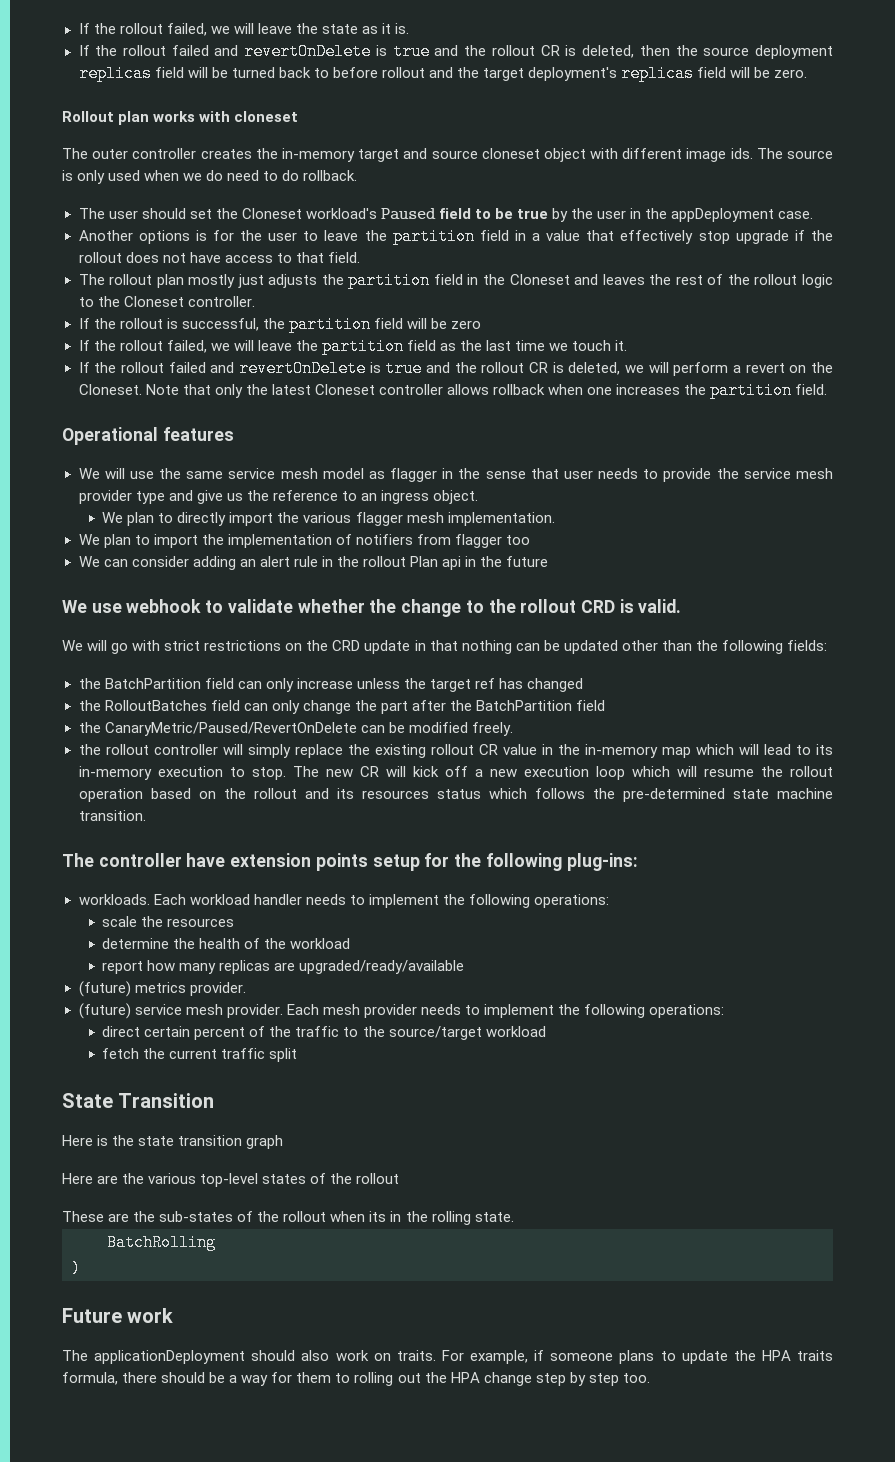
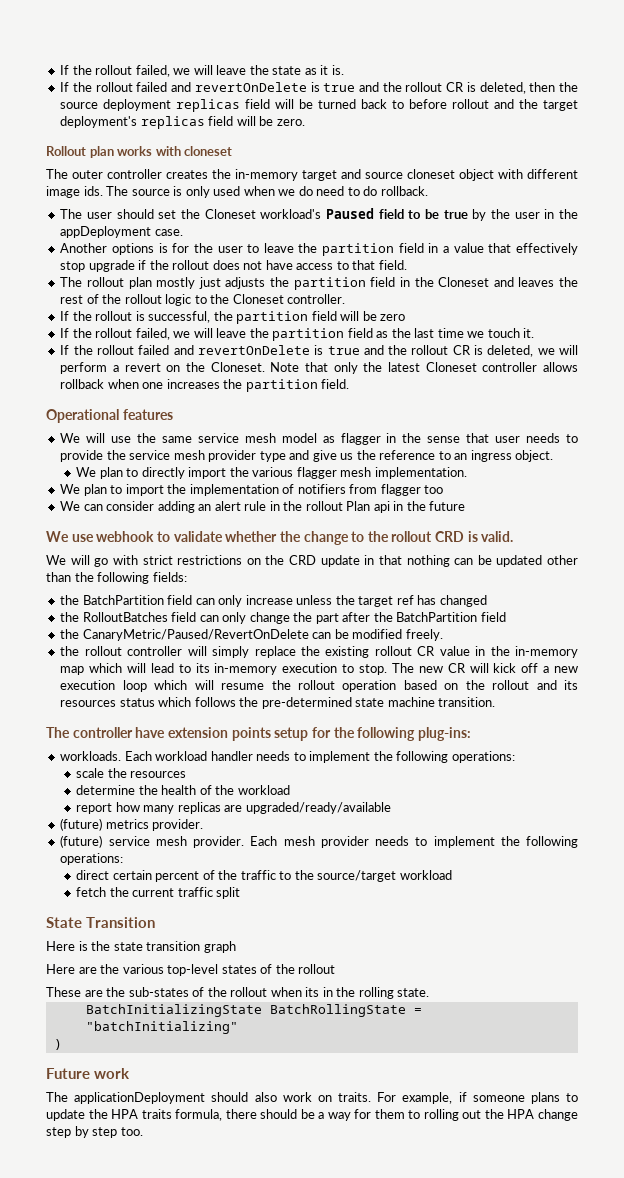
[107,1234,216,1251] BatchRolling -> [85,1004,422,1017] [85,1021,238,1034] BatchInitializingState BatchRollingState = "batchInitializing"

